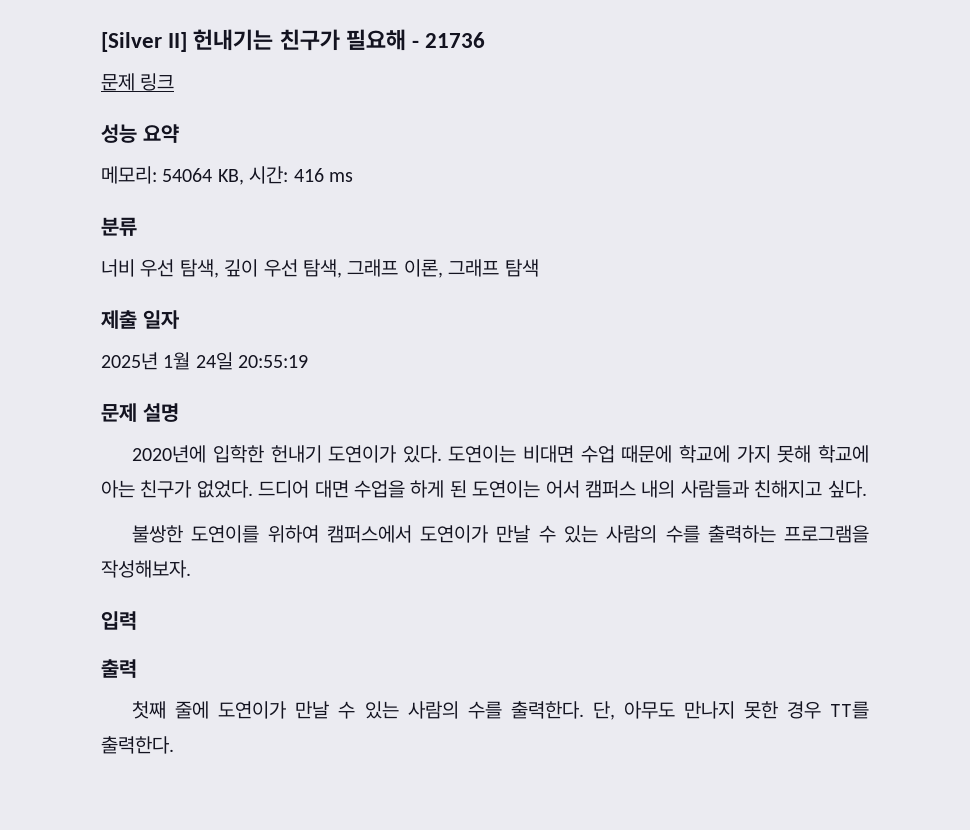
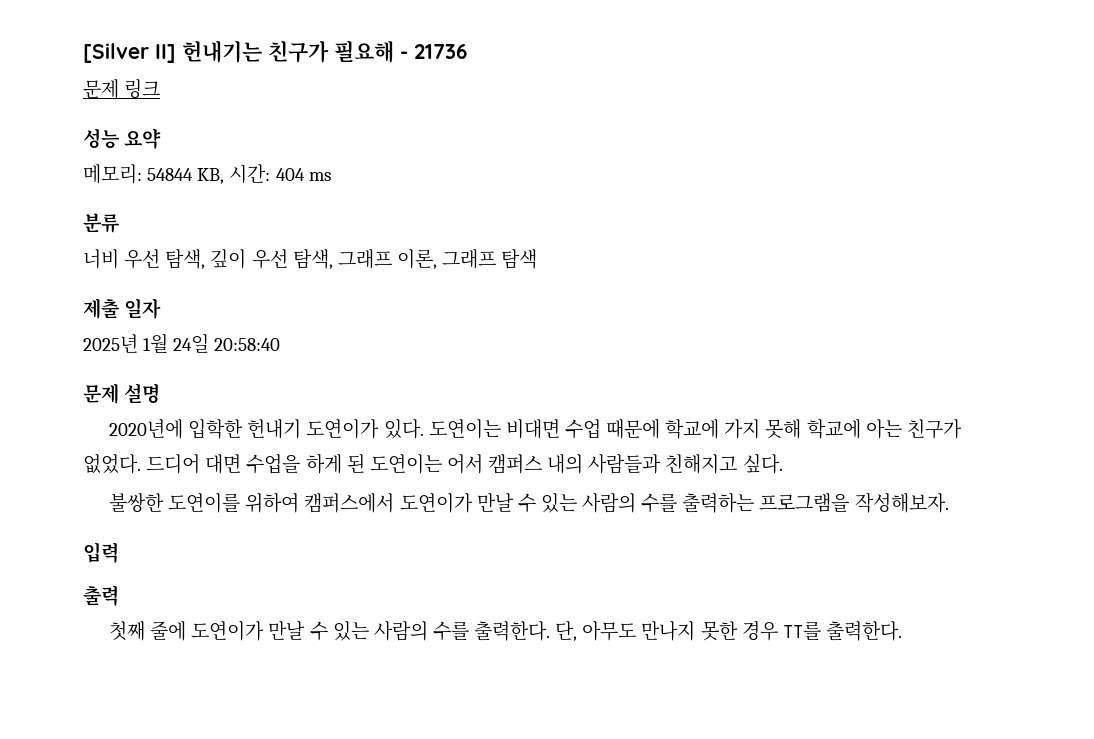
[162,168,213,182] 54064 -> [147,168,194,181] 54844
[293,168,324,182] 416 -> [275,168,305,181] 404
[238,355,309,368] 20:55:19 -> [214,338,281,351] 20:58:40

